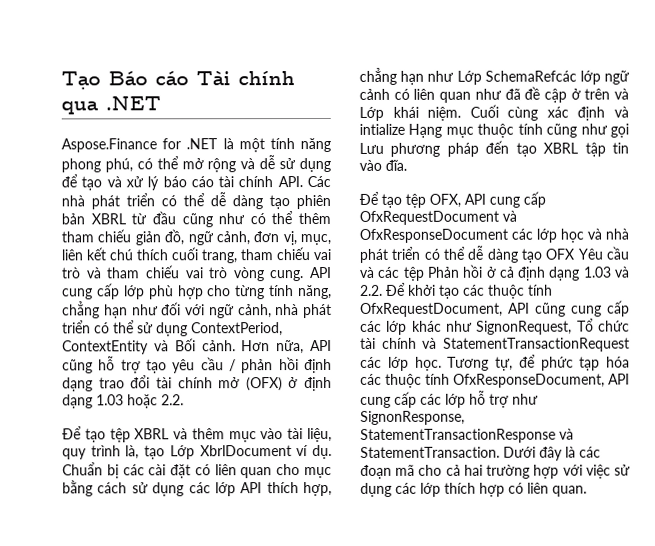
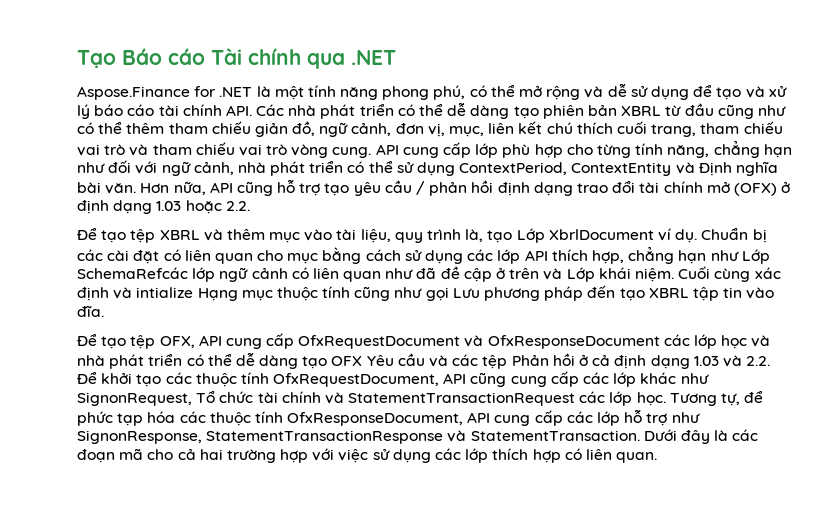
[174,338,236,352] Bối cảnh. -> [698,161,778,176] [77,182,137,194] Định nghĩa bài văn.

